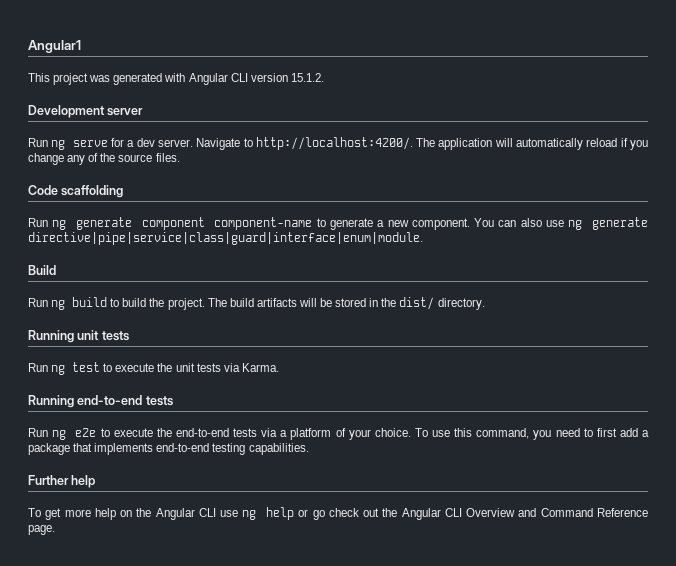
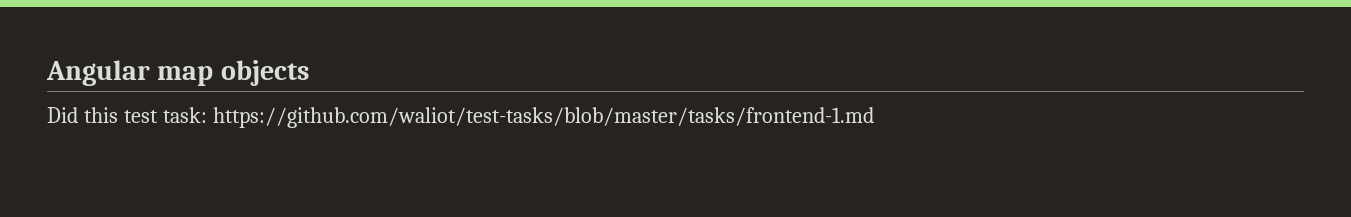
[28,40,81,53] [28,73,324,85] [28,105,144,118] [28,137,648,150] [28,153,180,165] [28,185,124,198] [28,217,648,230] [28,232,423,245] [28,265,56,275] [28,297,485,310] [28,330,129,343] [28,362,279,375] [28,395,173,408] [28,428,649,440] [28,443,309,455] [28,475,96,488] [28,507,648,520] [28,525,55,535] Angular1 // This project was generated with Angular CLI version 15.1.2. // Development server // Run ng serve for a dev server. Navigate to http://localhost:4200/. The application will automatically reload if you change any of the source files. // Code scaffolding // Run ng generate component component-name to generate a new component. You can also use ng generate directive|pipe|service|class|guard|interface|enum|module. // Build // Run ng build to build the project. The build artifacts will be stored in the dist/ directory. // Running unit tests // Run ng test to execute the unit tests via Karma. // Running end-to-end tests // Run ng e2e to execute the end-to-end tests via a platform of your choice. To use this command, you need to first add a package that implements end-to-end testing capabilities. // Further help // To get more help on the Angular CLI use ng help or go check out the Angular CLI Overview and Command Reference page. -> [46,60,309,86] [47,107,874,128] Angular map objects // Did this test task: https://github.com/waliot/test-tasks/blob/master/tasks/frontend-1.md

